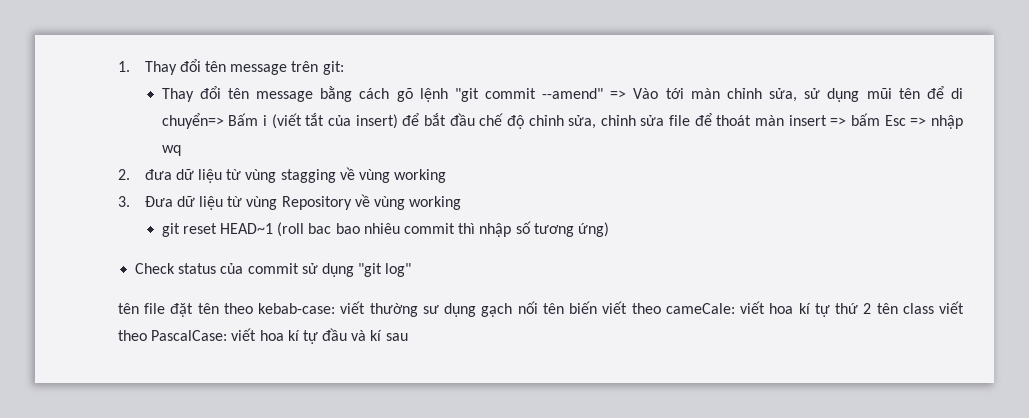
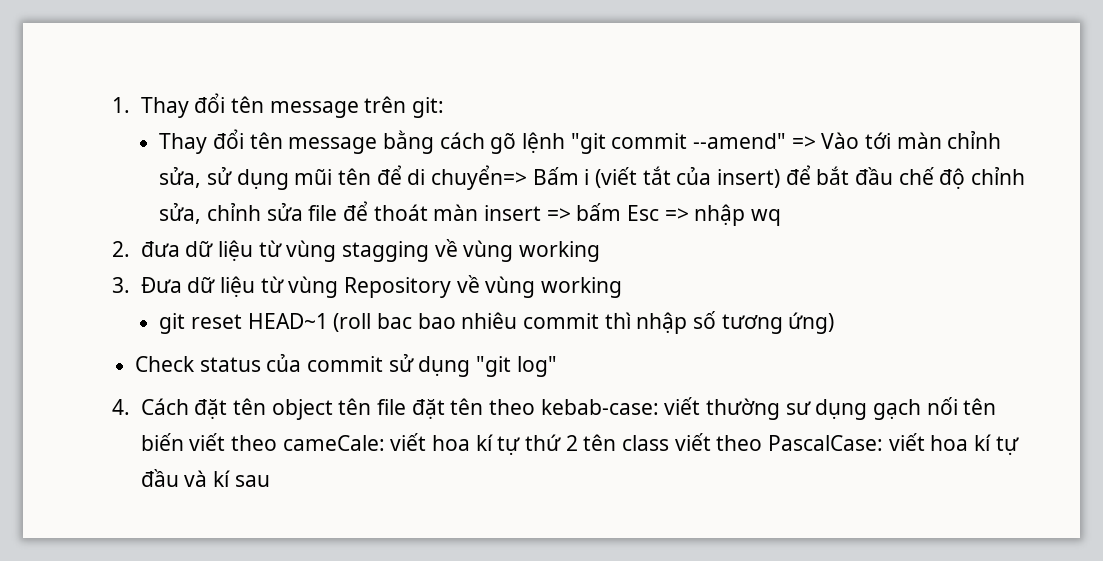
(412, 270) none -> [112,398,333,420] 4. Cách đặt tên object

